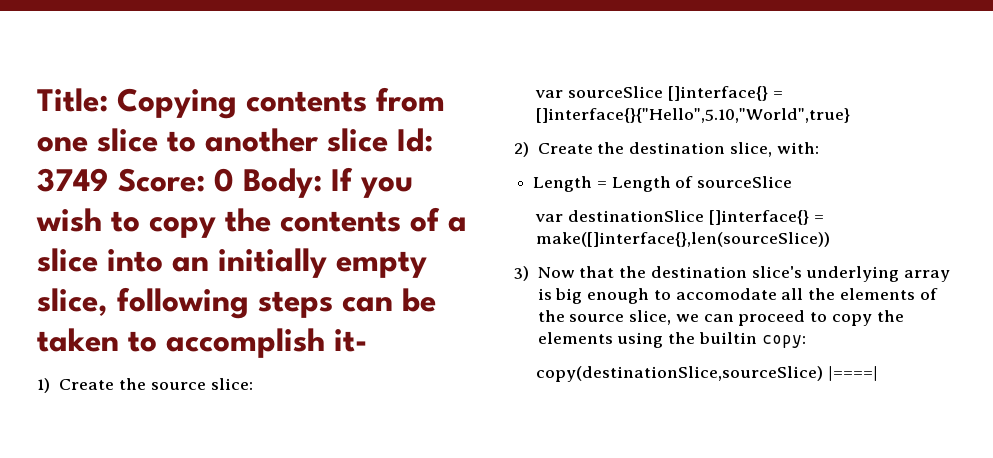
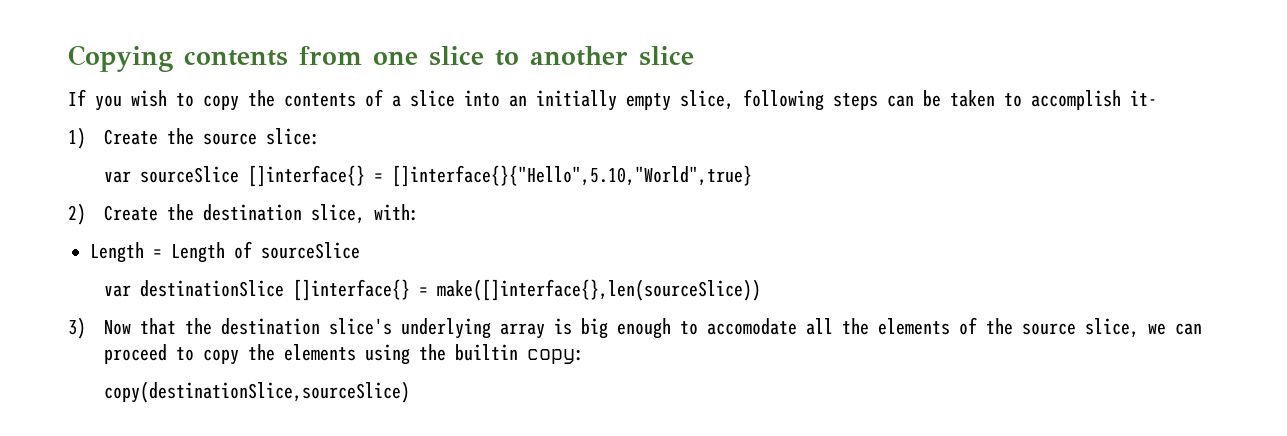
[37,88,108,112] Title: -> (68, 58) none
[397,128,433,152] [37,168,322,198] Id: 3749 Score: 0 Body: -> (694, 56) //
[828,366,879,381] |====| -> (411, 392) none

